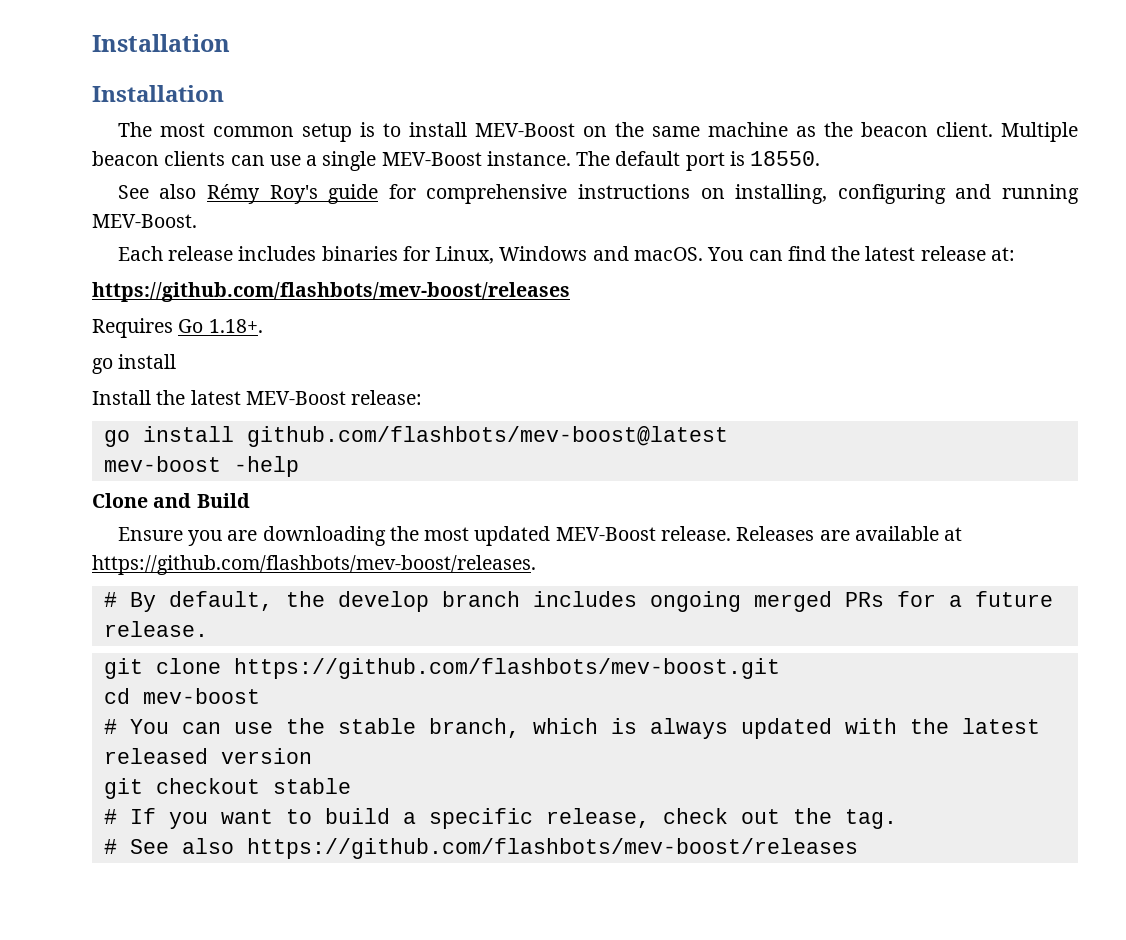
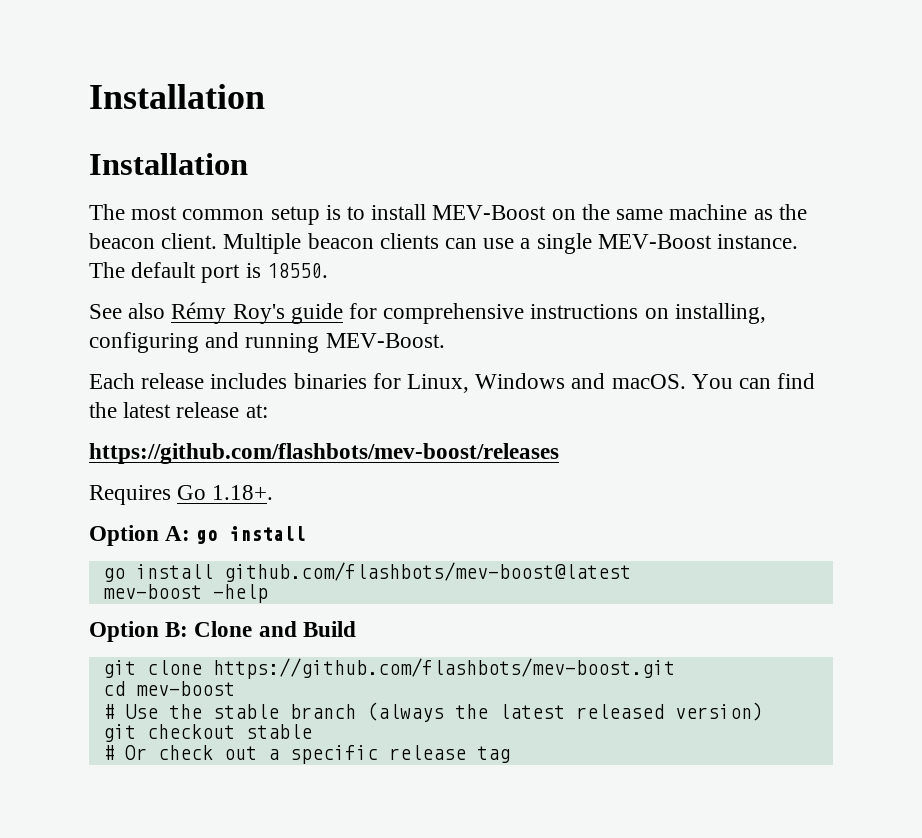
[92,354,177,374] [92,390,423,405] go install // Install the latest MEV-Boost release: -> [89,525,307,546] Option A: go install
(299, 466) none -> [89,621,189,642] Option B:
[117,526,963,546] [92,555,536,575] [103,591,1053,612] [103,621,208,637] // Ensure you are downloading the most updated MEV-Boost release. Releases are available at https://github.com/flashbots/mev-boost/releases. // # By default, the develop branch includes ongoing merged PRs for a future release. -> (356, 629) none
[129,718,897,739] You can use the stable branch, which is always updated with -> [124,702,444,722] Use the stable branch (always
[220,748,312,764] version -> [674,702,763,721] version)
[129,808,897,829] [103,838,858,859] If you want to build a specific release, check out the tag. // # See also https://github.com/flashbots/mev-boost/releases -> [124,745,510,764] Or check out a specific release tag

